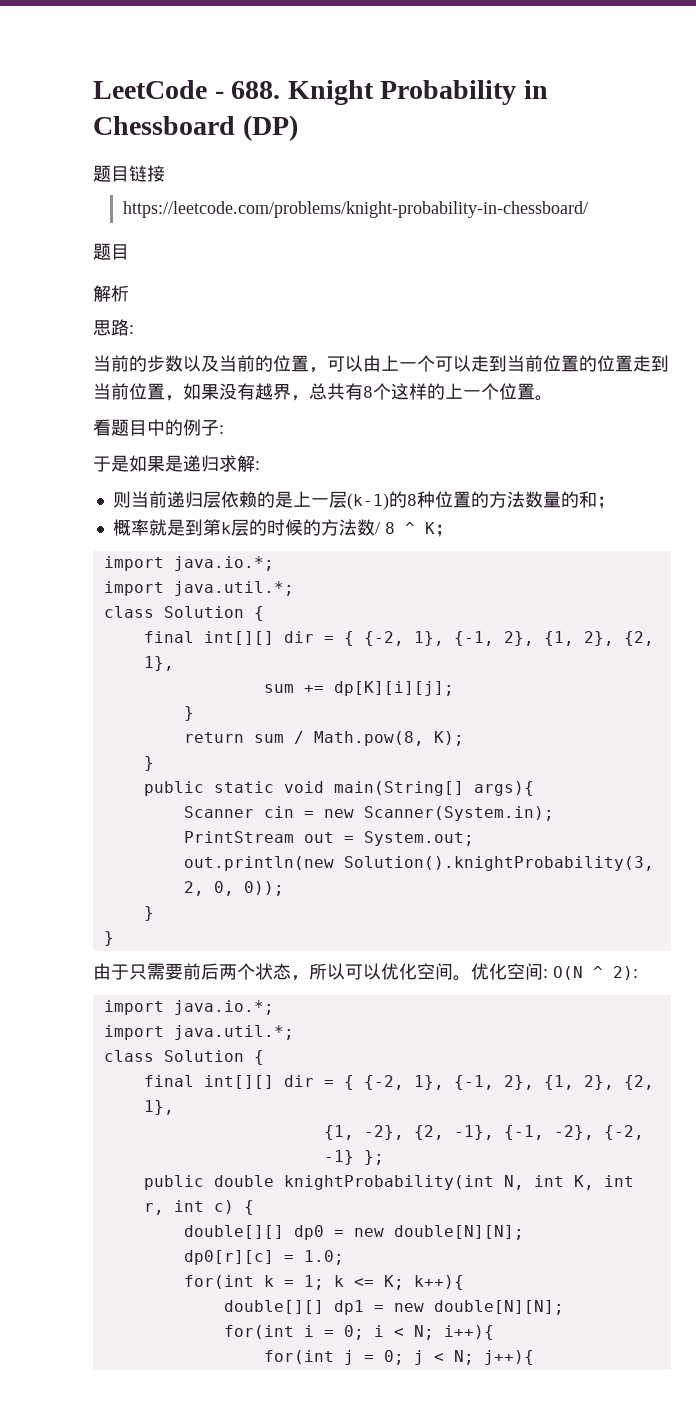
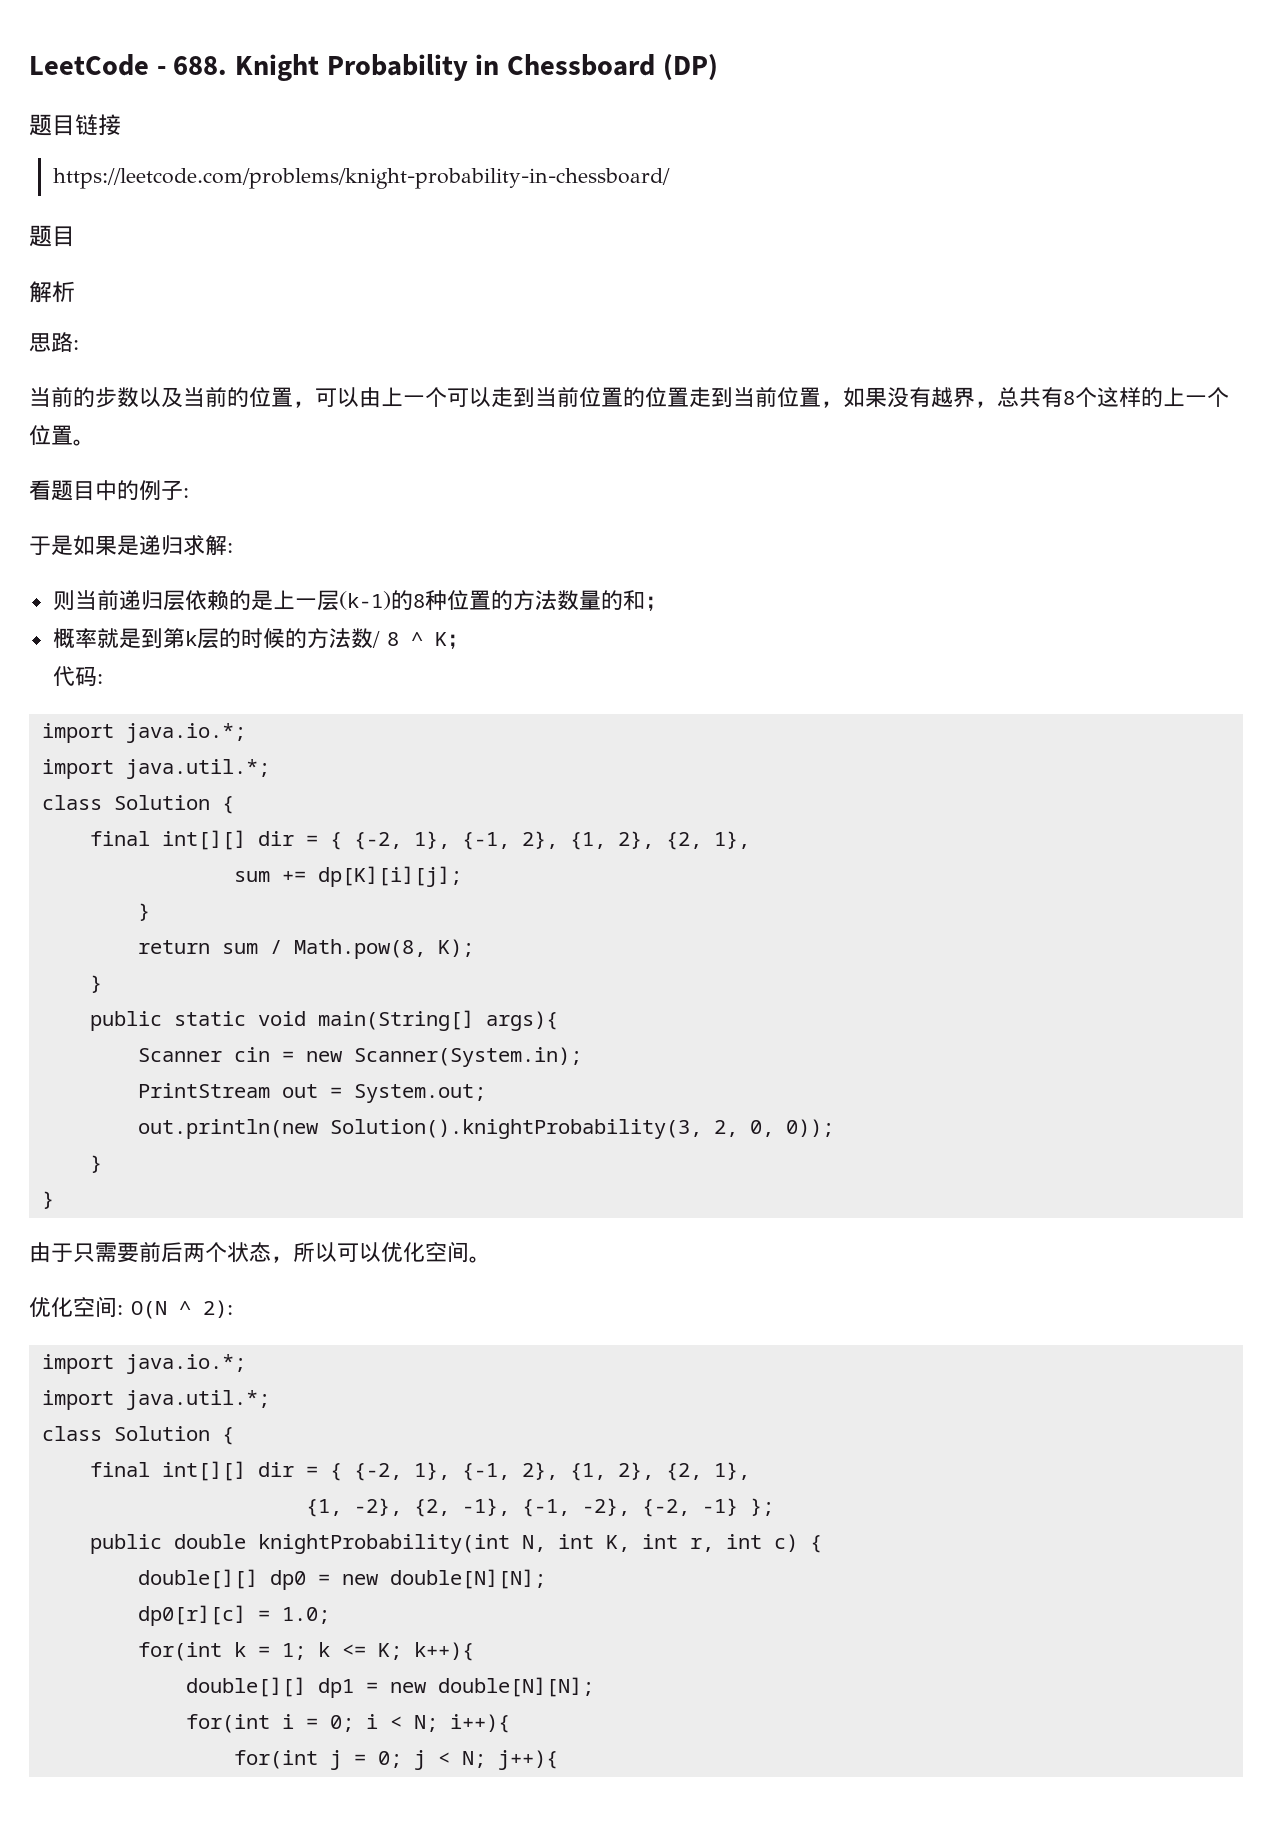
(453, 530) none -> [52,666,103,687] // 代码:
(471, 978) none -> (491, 1259) //

